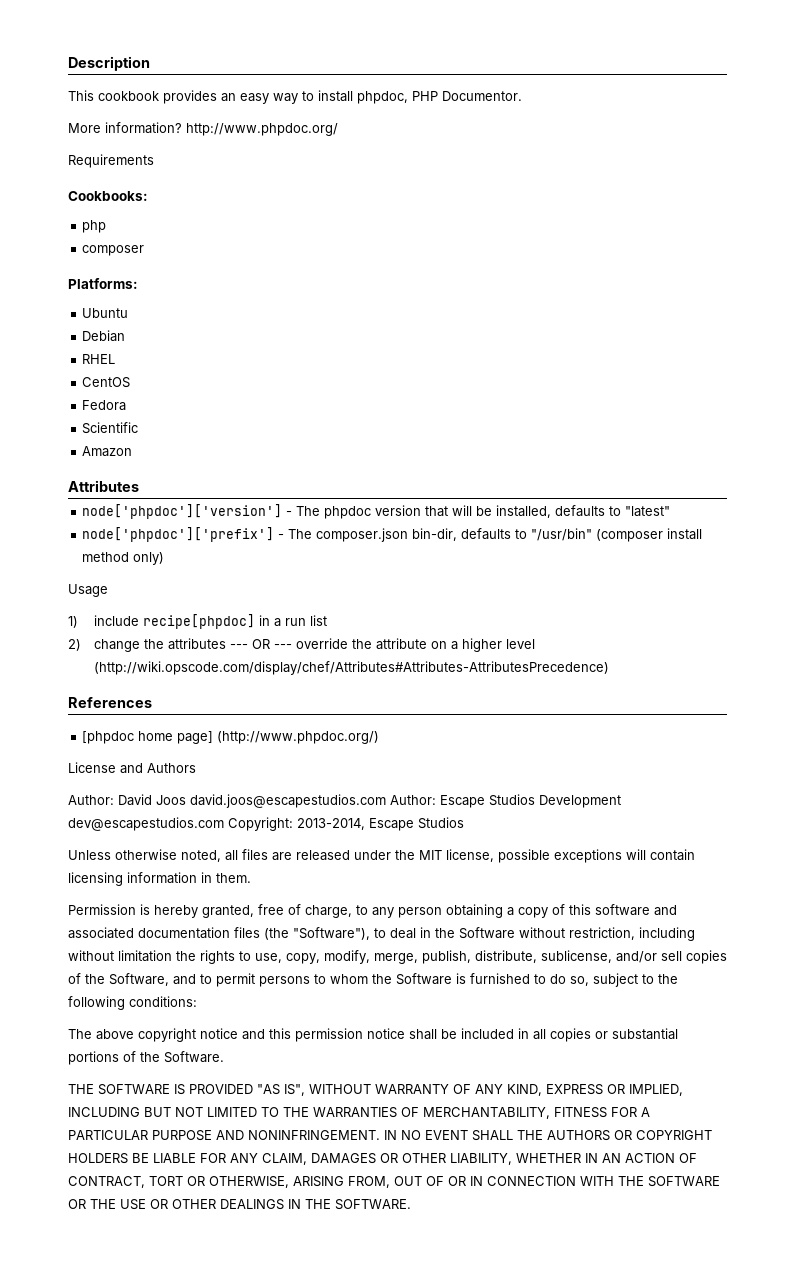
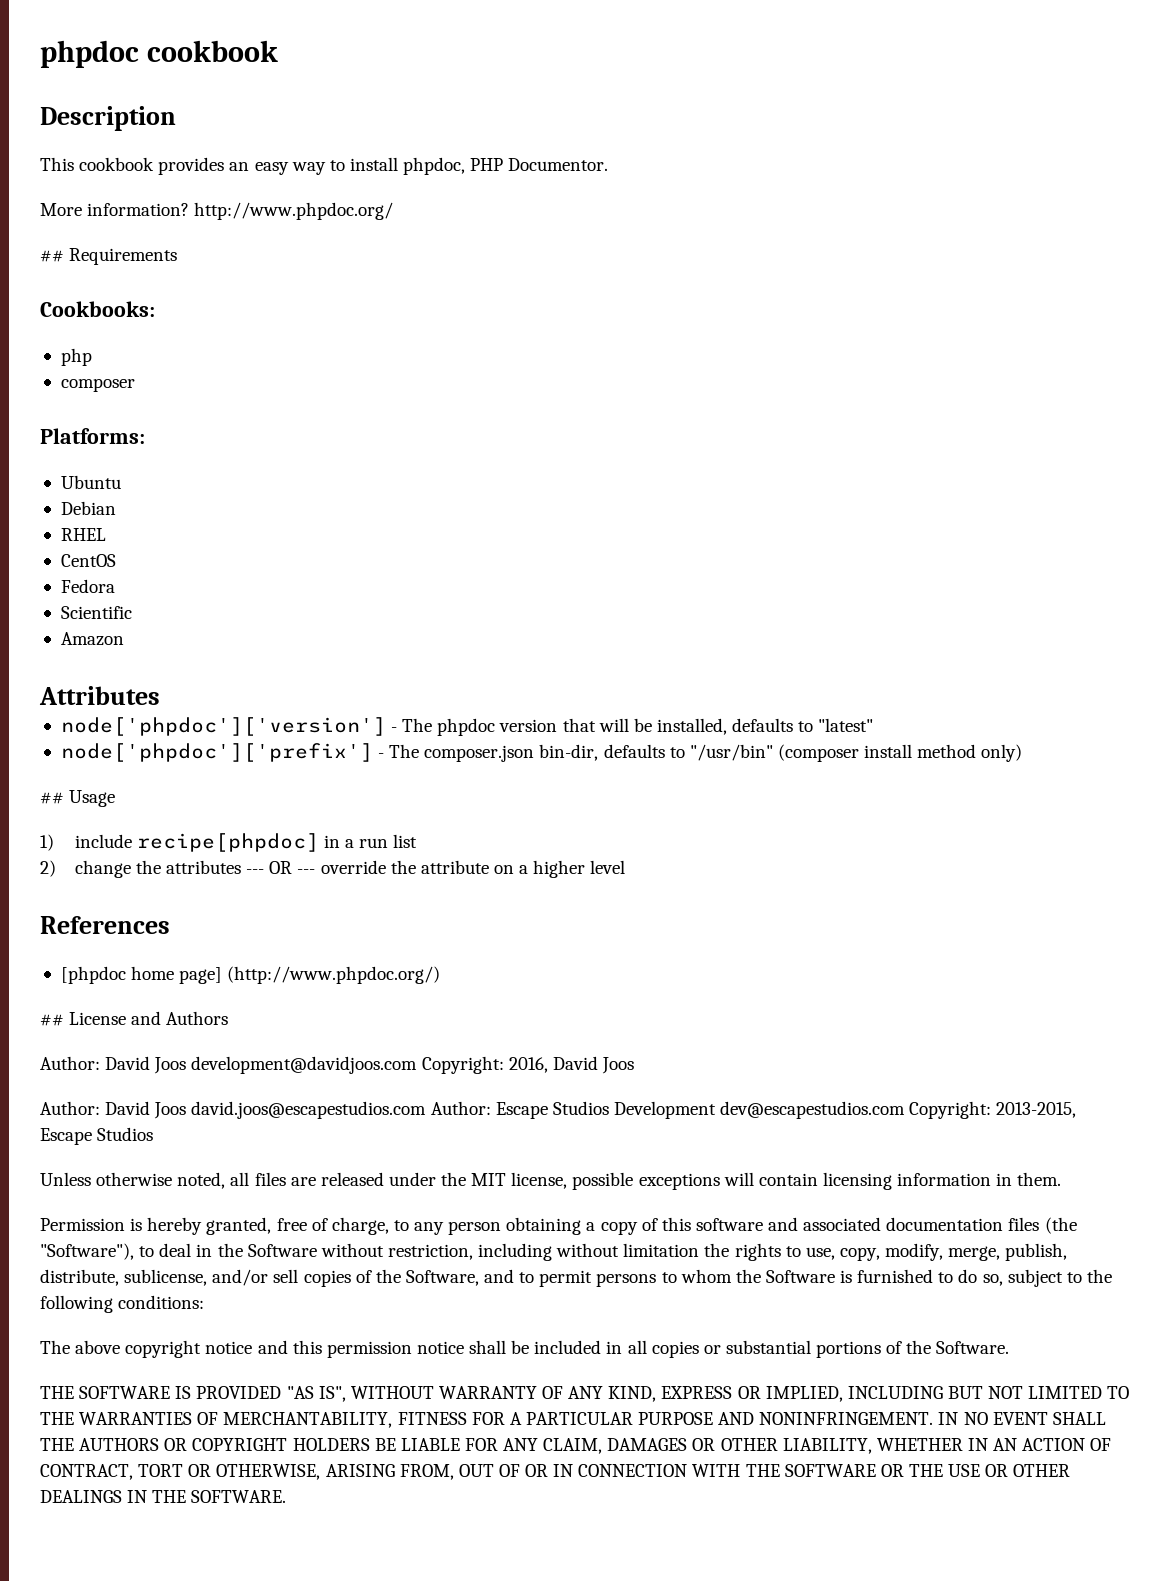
(68, 63) none -> [40,40,278,68] phpdoc cookbook //
(338, 129) none -> [40,250,64,262] ##
(165, 558) none -> [40,792,64,804] ##
[93,661,609,675] (http://wiki.opscode.com/display/chef/Attributes#Attributes-AttributesPrecedence) -> (626, 867) none
(380, 737) none -> [40,1014,64,1026] ##
(196, 768) none -> [40,1056,634,1074] // Author: David Joos development@davidjoos.com Copyright: 2016, David Joos
[297,818,365,830] 2013-2014, -> [996,1102,1077,1118] 2013-2015,

